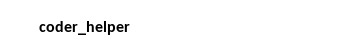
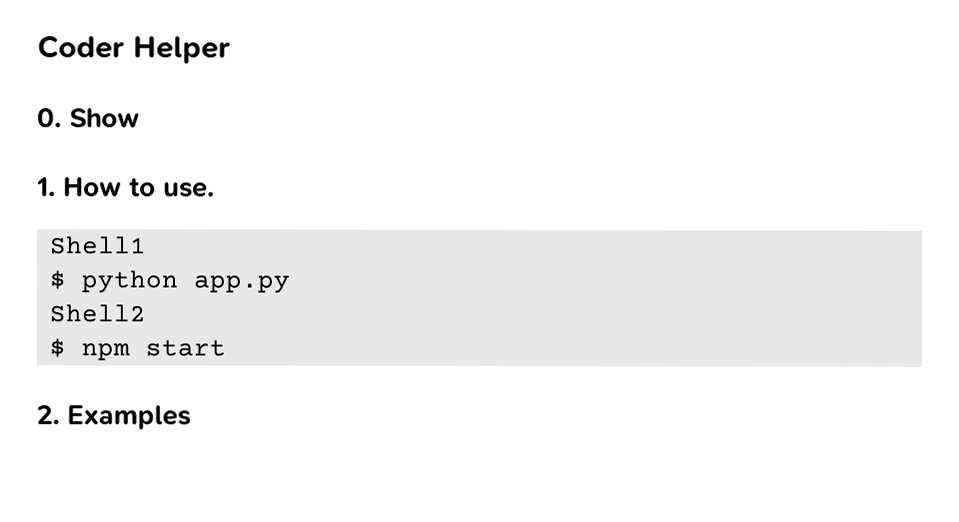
[39,21,130,35] coder_helper -> [37,35,231,64] [37,108,140,128] [36,177,215,198] [50,236,148,255] [49,270,291,294] [49,304,147,323] [49,338,227,361] [36,405,191,430] Coder Helper // 0. Show // 1. How to use. // Shell1 // $ python app.py // Shell2 // $ npm start // 2. Examples

